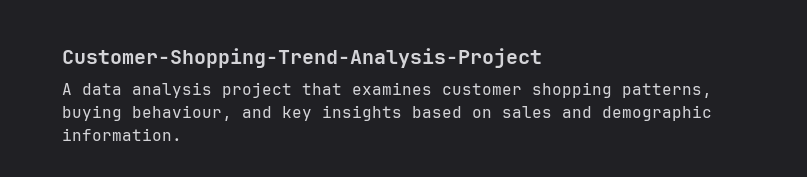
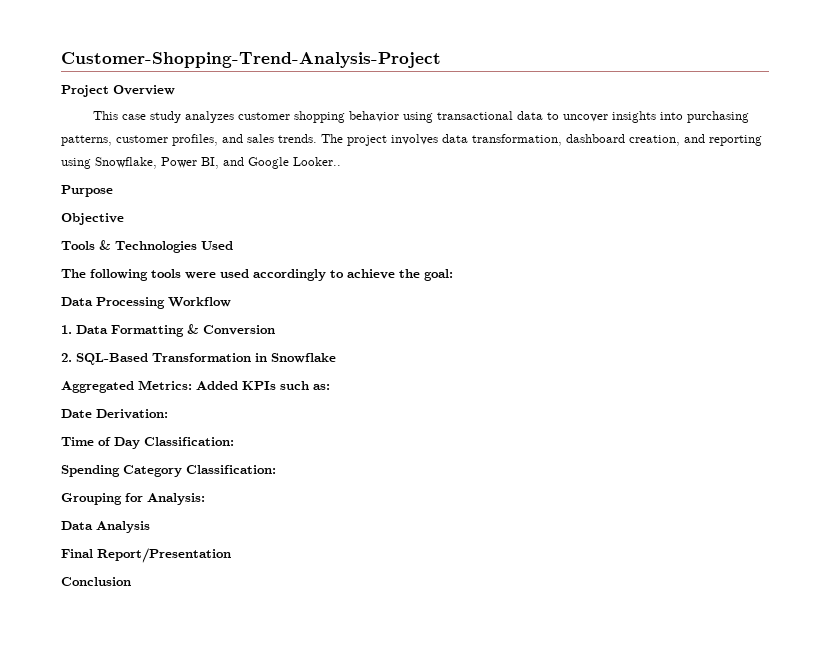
[62,82,712,98] [62,105,712,121] [62,128,182,141] A data analysis project that examines customer shopping patterns, buying behaviour, and key insights based on sales and demographic information. -> [61,85,175,97] [92,111,749,123] [61,134,762,146] [61,157,341,169] [61,185,113,197] [61,213,124,225] [61,240,233,253] [61,269,453,281] [61,297,231,309] [61,324,275,337] [61,353,336,365] [61,380,330,393] [61,409,168,419] [61,437,234,449] [61,465,276,477] [61,493,205,505] [61,521,150,533] [61,548,231,563] [61,577,131,586] Project Overview // This case study analyzes customer shopping behavior using transactional data to uncover insights into purchasing patterns, customer profiles, and sales trends. The project involves data transformation, dashboard creation, and reporting using Snowflake, Power BI, and Google Looker.. // Purpose // Objective // Tools & Technologies Used // The following tools were used accordingly to achieve the goal: // Data Processing Workflow // 1. Data Formatting & Conversion // 2. SQL-Based Transformation in Snowflake // Aggregated Metrics: Added KPIs such as: // Date Derivation: // Time of Day Classification: // Spending Category Classification: // Grouping for Analysis: // Data Analysis // Final Report/Presentation // Conclusion

